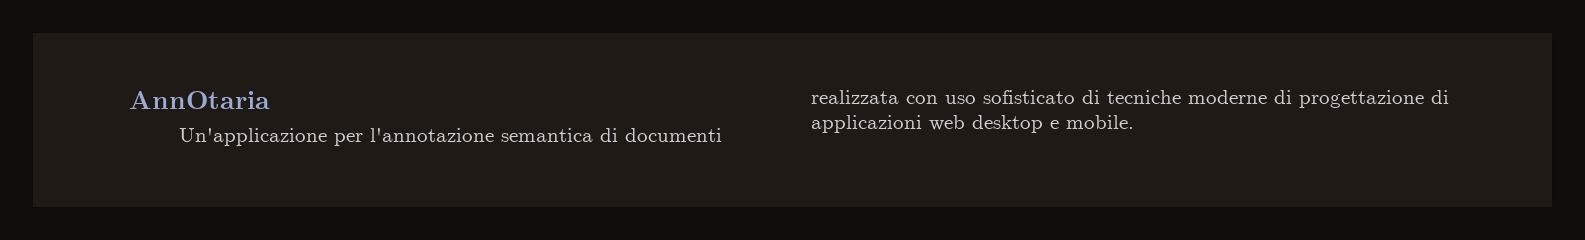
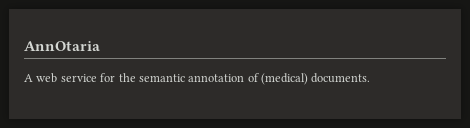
[179,128,723,146] [811,90,1449,108] [811,115,1134,133] Un'applicazione per l'annotazione semantica di documenti realizzata con uso sofisticato di tecniche moderne di progettazione di applicazioni web desktop e mobile. -> [24,73,371,85] A web service for the semantic annotation of (medical) documents.

